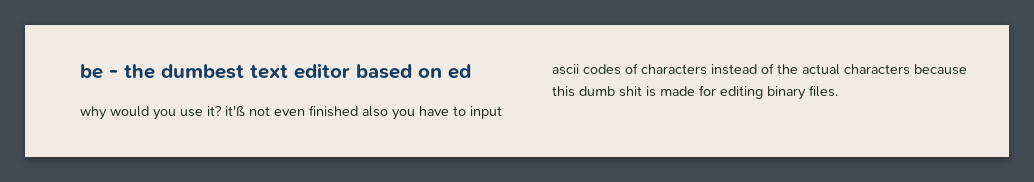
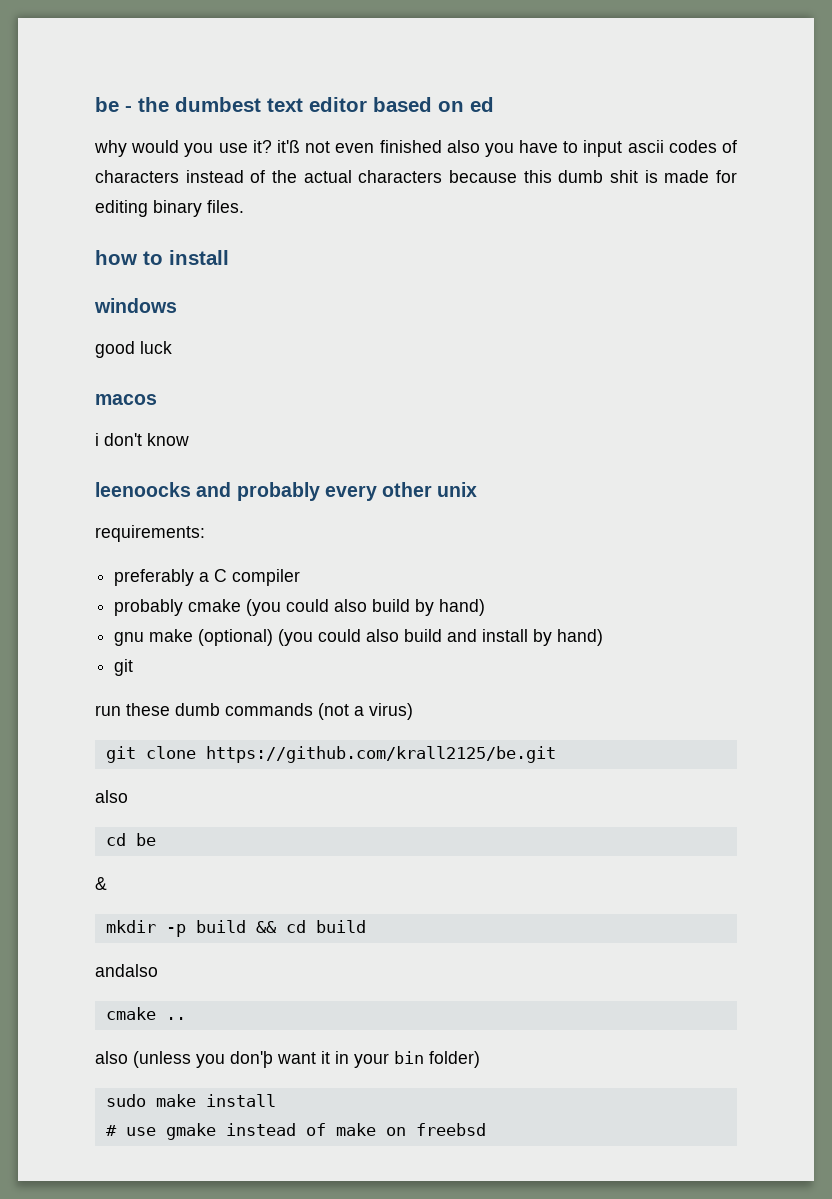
(838, 91) none -> [95,250,229,265] [94,298,177,313] [95,341,172,358] [95,394,157,405] [95,433,189,446] [95,482,478,501] [95,525,205,542] [114,569,301,586] [114,599,486,616] [114,629,604,646] [114,659,134,676] [95,703,413,720] [105,746,556,763] [95,790,128,803] [105,833,156,846] [95,877,107,890] [105,920,366,937] [95,964,158,977] [105,1007,186,1020] [95,1051,480,1068] [105,1094,276,1107] [105,1123,486,1140] // how to install // windows // good luck // macos // i don't know // leenoocks and probably every other unix // requirements: // preferably a C compiler // probably cmake (you could also build by hand) // gnu make (optional) (you could also build and install by hand) // git // run these dumb commands (not a virus) // git clone https://github.com/krall2125/be.git // also // cd be // & // mkdir -p build && cd build // andalso // cmake .. // also (unless you don'þ want it in your bin folder) // sudo make install // # use gmake instead of make on freebsd

